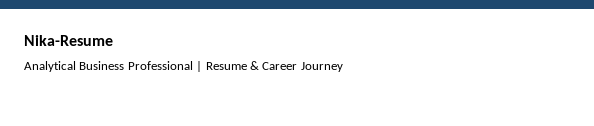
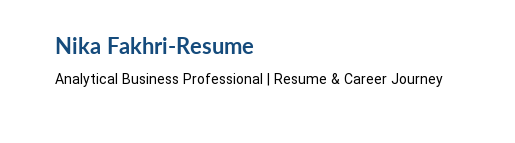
[24,35,113,46] Nika-Resume -> [55,37,254,54] Nika Fakhri-Resume

